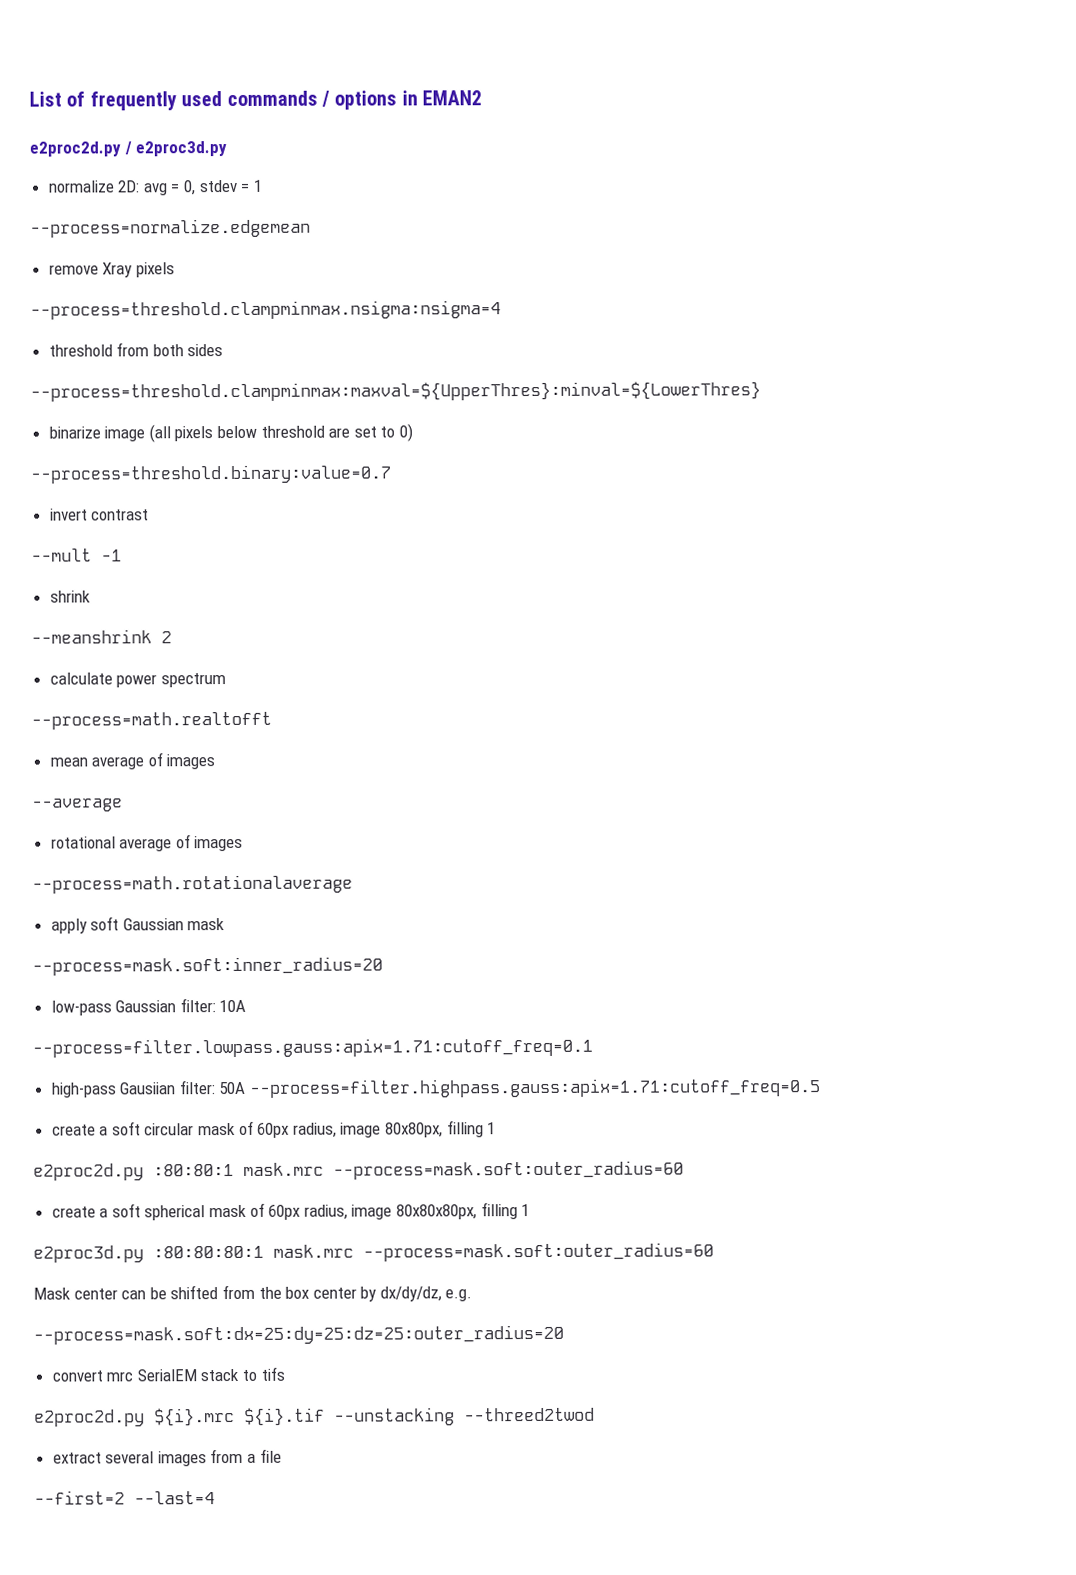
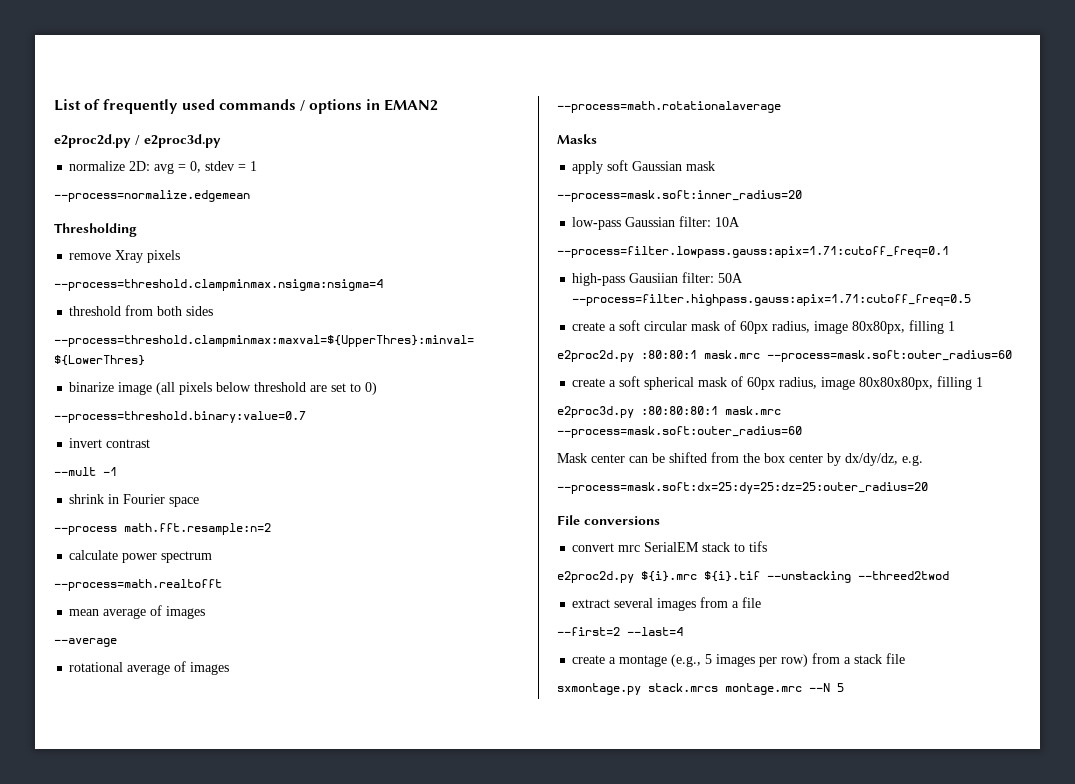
(311, 228) none -> [54,223,137,237] // Thresholding
[31,629,172,644] // --meanshrink 2 -> [108,494,200,507] [54,523,271,535] in Fourier space // --process math.fft.resample:n=2
(353, 884) none -> [557,134,597,144] // Masks
(564, 1334) none -> [557,515,660,525] // File conversions
(215, 1498) none -> [572,653,906,667] [557,683,844,695] // create a montage (e.g., 5 images per row) from a stack file // sxmontage.py stack.mrcs montage.mrc --N 5

